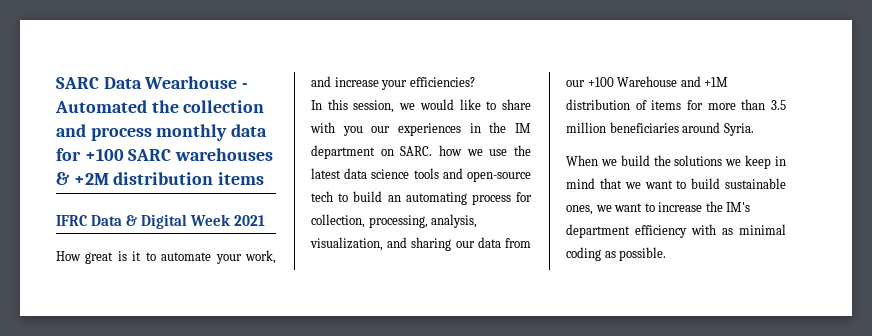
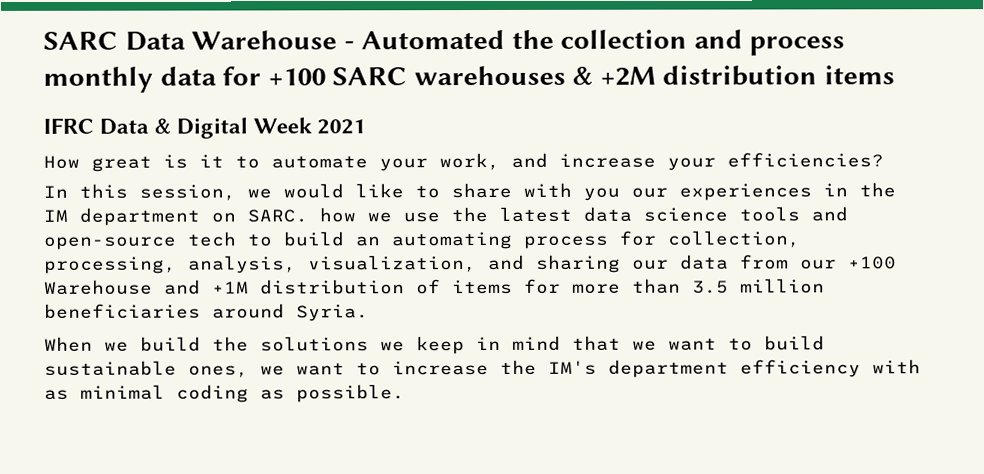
[144,76,238,89] Wearhouse -> [191,30,338,50] Warehouse

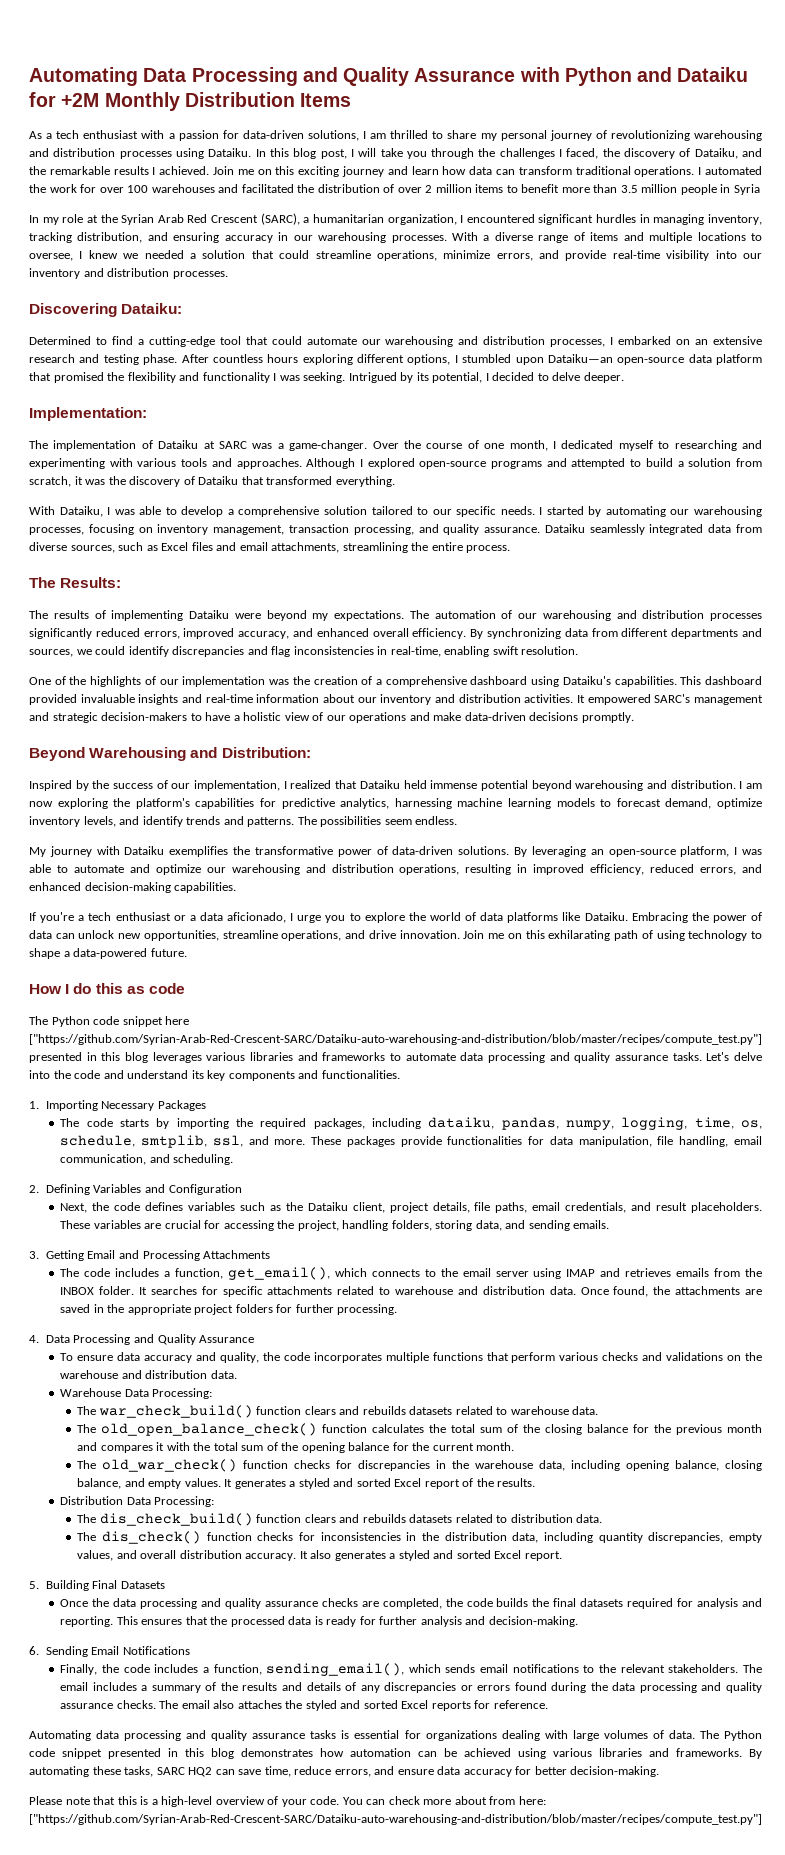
[43,29,846,56] [43,65,896,93] [43,117,367,139] [43,152,884,172] [43,182,896,201] [43,206,848,226] [43,230,801,250] [44,254,897,274] [44,278,825,295] [44,303,369,322] [44,335,825,355] [44,359,921,378] [44,384,405,403] SARC Data Warehouse - Automated the collection and process monthly data for +100 SARC warehouses & +2M distribution items // IFRC Data & Digital Week 2021 // How great is it to automate your work, and increase your efficiencies? // In this session, we would like to share with you our experiences in the IM department on SARC. how we use the latest data science tools and open-source tech to build an automating process for collection, processing, analysis, visualization, and sharing our data from our +100 Warehouse and +1M distribution of items for more than 3.5 million beneficiaries around Syria. // When we build the solutions we keep in mind that we want to build sustainable ones, we want to increase the IM's department efficiency with as minimal coding as possible. -> [29,67,749,86] [29,92,352,111] [29,130,763,141] [29,148,763,159] [29,166,762,177] [29,184,760,195] [29,213,763,225] [29,232,763,243] [29,250,763,261] [29,268,228,279] [29,303,183,317] [29,336,763,347] [29,354,762,365] [29,372,624,383] [29,407,147,421] [29,440,762,451] [29,458,763,469] [29,476,395,487] [29,506,762,517] [29,524,763,535] [29,542,511,553] [29,577,122,588] [29,610,762,621] [29,628,762,639] [29,646,579,657] [29,676,762,687] [29,694,763,705] [29,712,634,723] [29,747,311,761] [29,780,763,791] [29,798,763,809] [29,816,458,827] [29,846,763,857] [29,864,762,875] [29,882,237,893] [29,912,762,923] [29,930,762,941] [29,948,187,959] [29,983,185,994] [29,1016,190,1027] [29,1034,762,1045] [29,1052,762,1063] [29,1070,400,1081] [29,1100,206,1111] [60,1117,762,1130] [60,1135,762,1148] [60,1154,234,1165] [29,1184,242,1195] [60,1202,762,1213] [60,1220,610,1231] [29,1250,271,1261] [60,1267,762,1280] [60,1286,762,1297] [60,1304,398,1315] [29,1334,255,1345] [60,1352,762,1363] [60,1370,237,1379] [60,1388,213,1399] [77,1405,599,1418] [77,1423,762,1436] [77,1442,515,1453] [77,1459,762,1472] [77,1478,536,1489] [60,1496,215,1507] [77,1513,603,1526] [77,1531,763,1544] [77,1550,562,1561] [29,1580,165,1591] [60,1598,763,1609] [60,1616,578,1627] [29,1646,190,1657] [60,1663,763,1676] [60,1682,762,1693] [60,1700,548,1711] [29,1730,762,1741] [29,1748,762,1759] [29,1766,660,1777] [29,1796,546,1807] [29,1814,762,1825] Automating Data Processing and Quality Assurance with Python and Dataiku for +2M Monthly Distribution Items // As a tech enthusiast with a passion for data-driven solutions, I am thrilled to share my personal journey of revolutionizing warehousing and distribution processes using Dataiku. In this blog post, I will take you through the challenges I faced, the discovery of Dataiku, and the remarkable results I achieved. Join me on this exciting journey and learn how data can transform traditional operations. I automated the work for over 100 warehouses and facilitated the distribution of over 2 million items to benefit more than 3.5 million people in Syria // In my role at the Syrian Arab Red Crescent (SARC), a humanitarian organization, I encountered significant hurdles in managing inventory, tracking distribution, and ensuring accuracy in our warehousing processes. With a diverse range of items and multiple locations to oversee, I knew we needed a solution that could streamline operations, minimize errors, and provide real-time visibility into our inventory and distribution processes. // Discovering Dataiku: // Determined to find a cutting-edge tool that could automate our warehousing and distribution processes, I embarked on an extensive research and testing phase. After countless hours exploring different options, I stumbled upon Dataiku—an open-source data platform that promised the flexibility and functionality I was seeking. Intrigued by its potential, I decided to delve deeper. // Implementation: // The implementation of Dataiku at SARC was a game-changer. Over the course of one month, I dedicated myself to researching and experimenting with various tools and approaches. Although I explored open-source programs and attempted to build a solution from scratch, it was the discovery of Dataiku that transformed everything. // With Dataiku, I was able to develop a comprehensive solution tailored to our specific needs. I started by automating our warehousing processes, focusing on inventory management, transaction processing, and quality assurance. Dataiku seamlessly integrated data from diverse sources, such as Excel files and email attachments, streamlining the entire process. // The Results: // The results of implementing Dataiku were beyond my expectations. The automation of our warehousing and distribution processes significantly reduced errors, improved accuracy, and enhanced overall efficiency. By synchronizing data from different departments and sources, we could identify discrepancies and flag inconsistencies in real-time, enabling swift resolution. // One of the highlights of our implementation was the creation of a comprehensive dashboard using Dataiku's capabilities. This dashboard provided invaluable insights and real-time information about our inventory and distribution activities. It empowered SARC's management and strategic decision-makers to have a holistic view of our operations and make data-driven decisions promptly. // Beyond Warehousing and Distribution: // Inspired by the success of our implementation, I realized that Dataiku held immense potential beyond warehousing and distribution. I am now exploring the platform's capabilities for predictive analytics, harnessing machine learning models to forecast demand, optimize inventory levels, and identify trends and patterns. The possibilities seem endless. // My journey with Dataiku exemplifies the transformative power of data-driven solutions. By leveraging an open-source platform, I was able to automate and optimize our warehousing and distribution operations, resulting in improved efficiency, reduced errors, and enhanced decision-making capabilities. // If you're a tech enthusiast or a data aficionado, I urge you to explore the world of data platforms like Dataiku. Embracing the power of data can unlock new opportunities, streamline operations, and drive innovation. Join me on this exhilarating path of using technology to shape a data-powered future. // How I do this as code // The Python code snippet here ["https://github.com/Syrian-Arab-Red-Crescent-SARC/Dataiku-auto-warehousing-and-distribution/blob/master/recipes/compute_test.py"] presented in this blog leverages various libraries and frameworks to automate data processing and quality assurance tasks. Let's delve into the code and understand its key components and functionalities. // 1. Importing Necessary Packages // The code starts by importing the required packages, including dataiku, pandas, numpy, logging, time, os, schedule, smtplib, ssl, and more. These packages provide functionalities for data manipulation, file handling, email communication, and scheduling. // 2. Defining Variables and Configuration // Next, the code defines variables such as the Dataiku client, project details, file paths, email credentials, and result placeholders. These variables are crucial for accessing the project, handling folders, storing data, and sending emails. // 3. Getting Email and Processing Attachments // The code includes a function, get_email(), which connects to the email server using IMAP and retrieves emails from the INBOX folder. It searches for specific attachments related to warehouse and distribution data. Once found, the attachments are saved in the appropriate project folders for further processing. // 4. Data Processing and Quality Assurance // To ensure data accuracy and quality, the code incorporates multiple functions that perform various checks and validations on the warehouse and distribution data. // Warehouse Data Processing: // The war_check_build() function clears and rebuilds datasets related to warehouse data. // The old_open_balance_check() function calculates the total sum of the closing balance for the previous month and compares it with the total sum of the opening balance for the current month. // The old_war_check() function checks for discrepancies in the warehouse data, including opening balance, closing balance, and empty values. It generates a styled and sorted Excel report of the results. // Distribution Data Processing: // The dis_check_build() function clears and rebuilds datasets related to distribution data. // The dis_check() function checks for inconsistencies in the distribution data, including quantity discrepancies, empty values, and overall distribution accuracy. It also generates a styled and sorted Excel report. // 5. Building Final Datasets // Once the data processing and quality assurance checks are completed, the code builds the final datasets required for analysis and reporting. This ensures that the processed data is ready for further analysis and decision-making. // 6. Sending Email Notifications // Finally, the code includes a function, sending_email(), which sends email notifications to the relevant stakeholders. The email includes a summary of the results and details of any discrepancies or errors found during the data processing and quality assurance checks. The email also attaches the styled and sorted Excel reports for reference. // Automating data processing and quality assurance tasks is essential for organizations dealing with large volumes of data. The Python code snippet presented in this blog demonstrates how automation can be achieved using various libraries and frameworks. By automating these tasks, SARC HQ2 can save time, reduce errors, and ensure data accuracy for better decision-making. // Please note that this is a high-level overview of your code. You can check more about from here: ["https://github.com/Syrian-Arab-Red-Crescent-SARC/Dataiku-auto-warehousing-and-distribution/blob/master/recipes/compute_test.py"]

